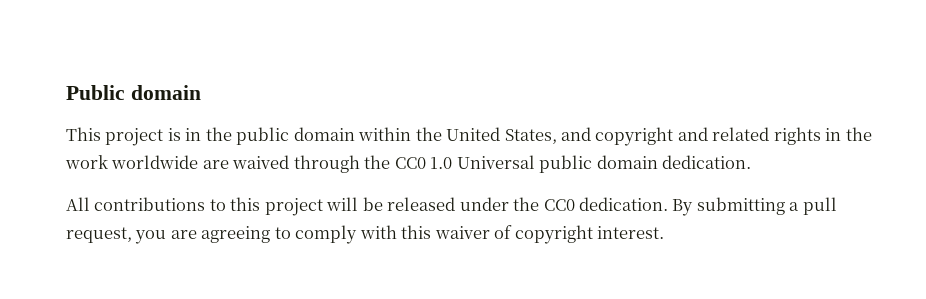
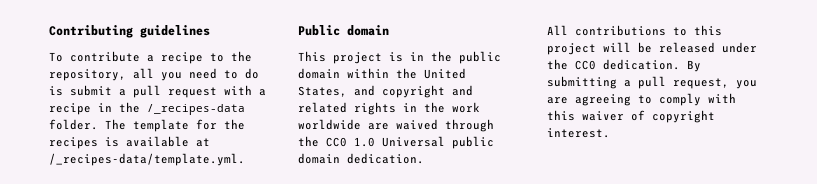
(66, 92) none -> [49,25,210,38] [49,51,252,64] [49,68,259,81] [49,85,266,98] [49,102,245,115] [49,119,245,132] [49,136,210,149] [49,153,245,166] Contributing guidelines // To contribute a recipe to the repository, all you need to do is submit a pull request with a recipe in the /_recipes-data folder. The template for the recipes is available at /_recipes-data/template.yml. //

